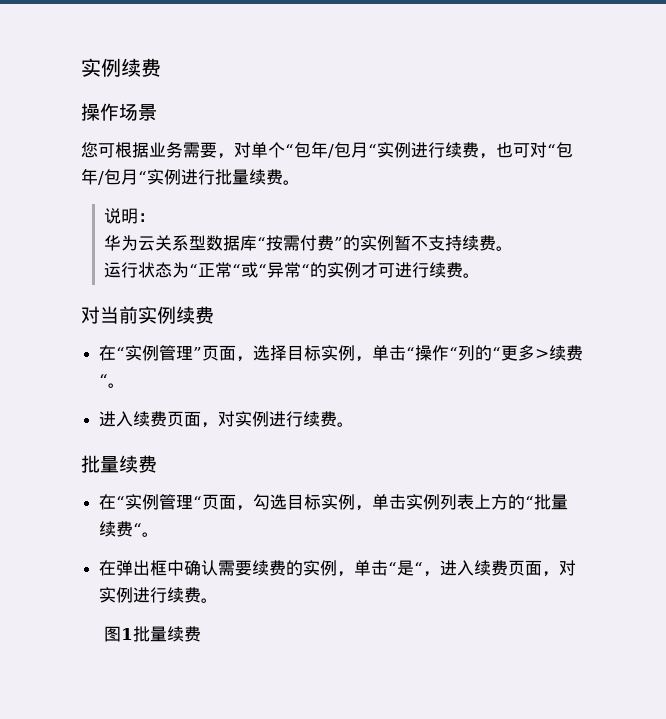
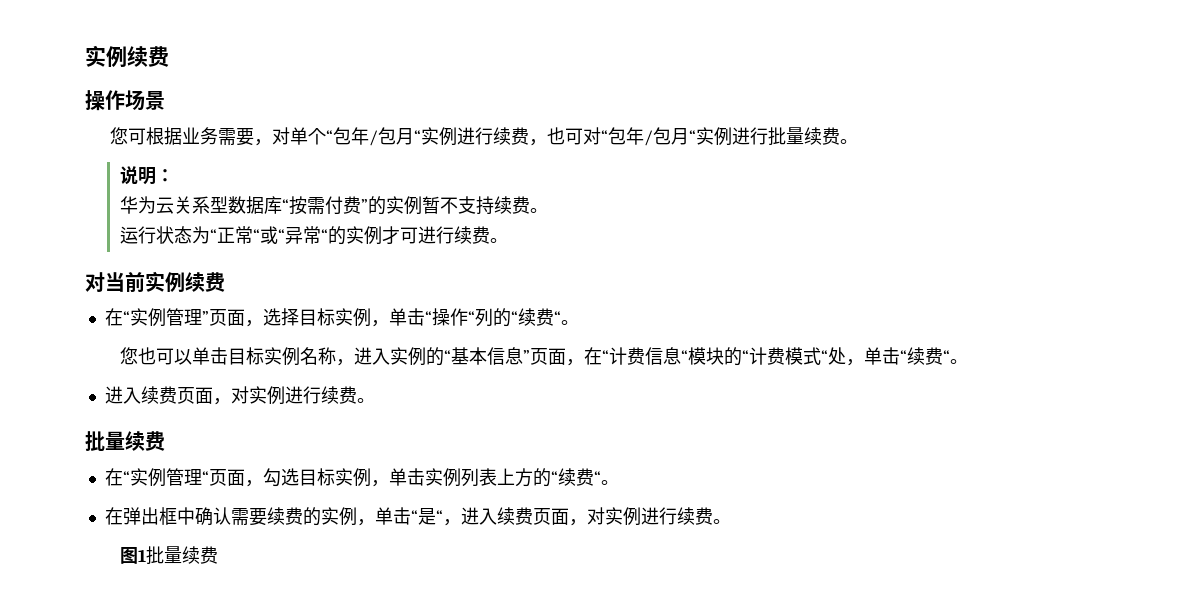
[501,345,550,361] 更多> -> [517,308,579,326] [119,347,907,366] 续费“。 // 您也可以单击目标实例名称，进入实例的“基本信息”页面，在“计费信息“模块的“计费模式“处，单击“
[534,494,569,510] 批量 -> (558, 477) none

